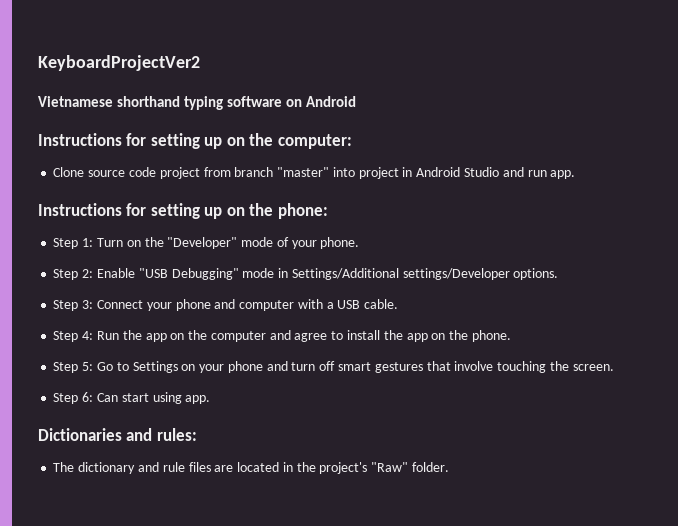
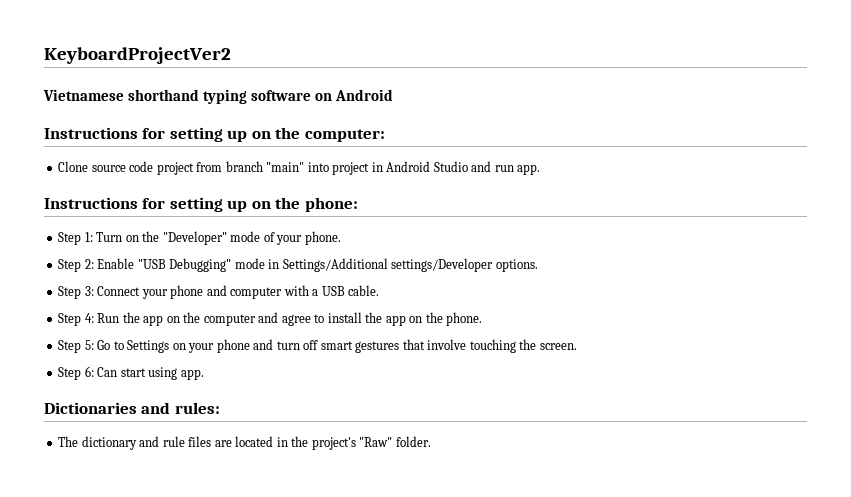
[277,167,330,177] "master" -> [266,162,305,172] "main"

